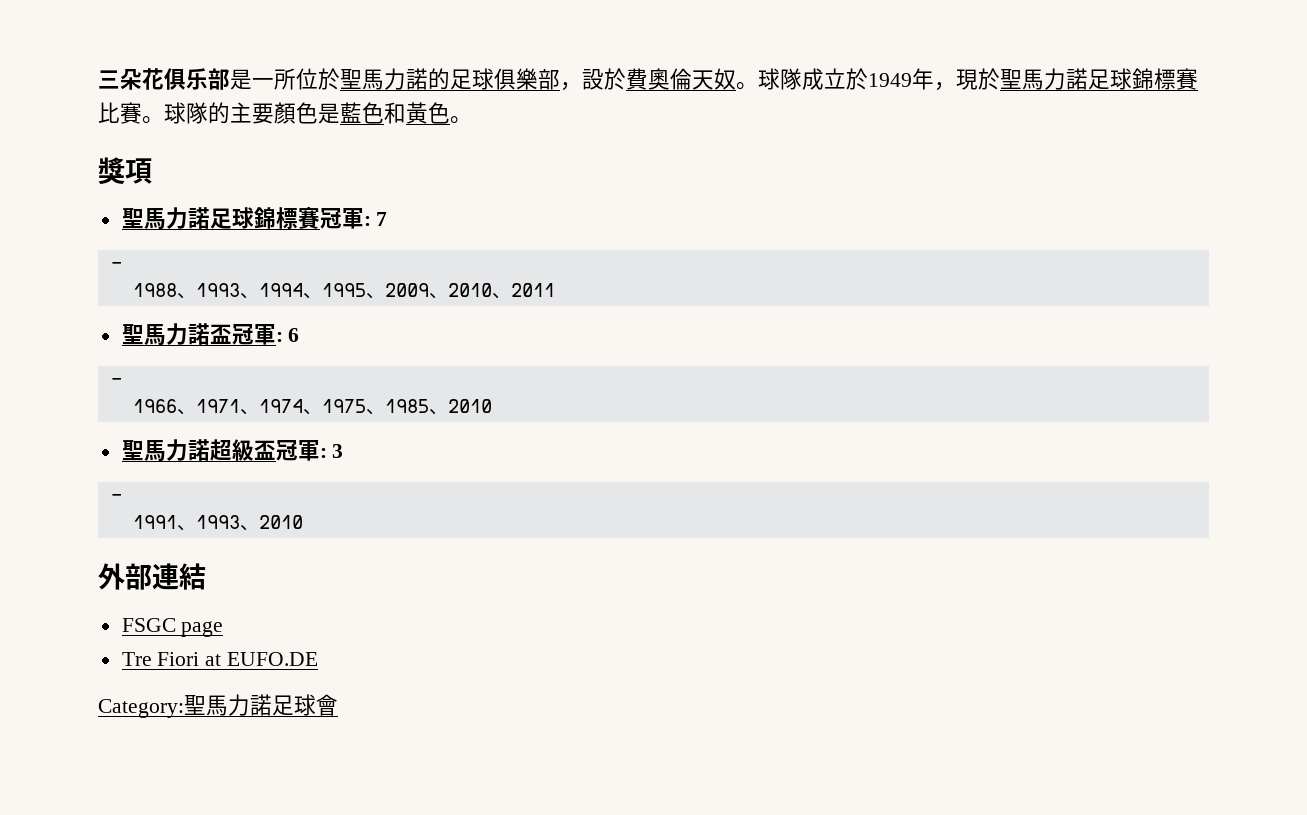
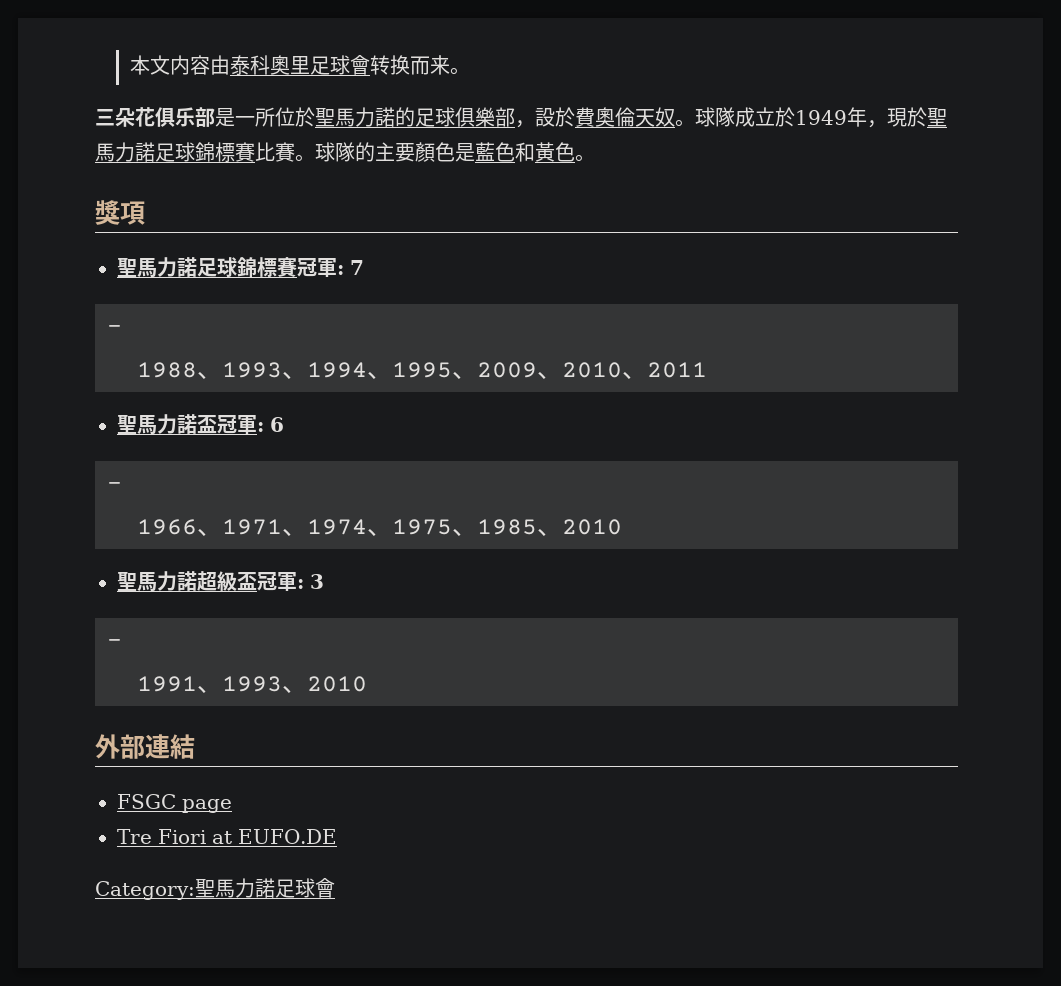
(98, 79) none -> [129,55,470,75] 本文内容由泰科奧里足球會转换而来。 //

